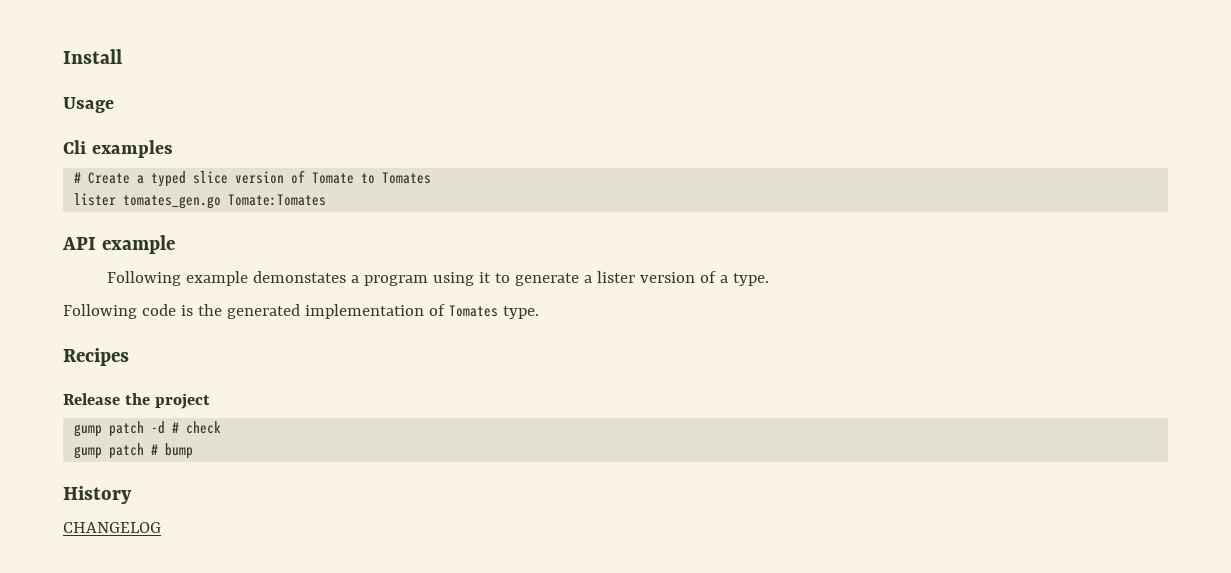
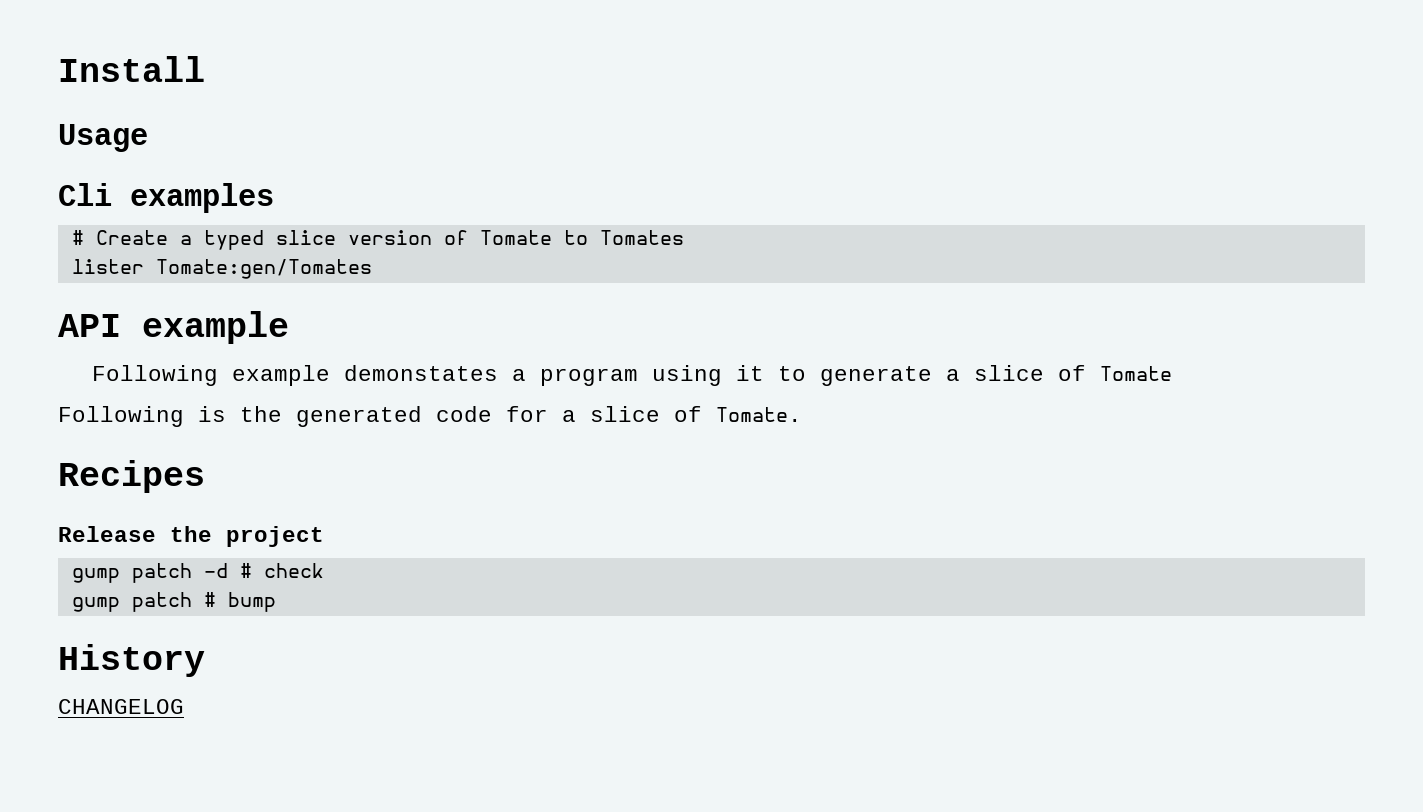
[123,194,327,209] tomates_gen.go Tomate:Tomates -> [155,259,372,279] Tomate:gen/Tomates
[596,271,769,286] [63,304,176,319] lister version of a type. // Following code -> [973,365,1172,381] [58,406,184,427] slice of Tomate // Following
[304,304,539,319] implementation of Tomates type. -> [436,406,802,422] code for a slice of Tomate.

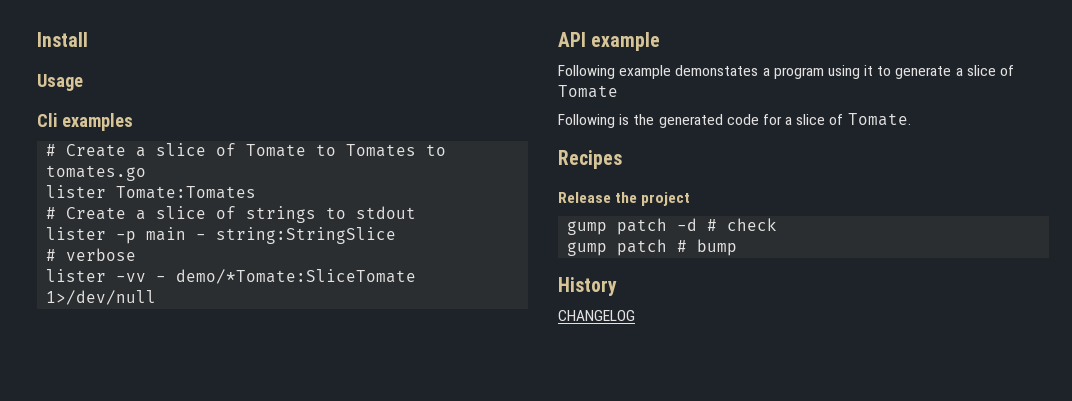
[203,230,432,250] typed slice version -> [156,143,207,156] slice
[71,259,372,279] // lister Tomate:gen/Tomates -> [426,144,447,156] [46,165,147,181] [46,185,257,199] [46,206,417,223] [46,227,397,244] [46,248,137,261] [46,269,417,284] [46,290,157,305] to tomates.go // lister Tomate:Tomates // # Create a slice of strings to stdout // lister -p main - string:StringSlice // # verbose // lister -vv - demo/*Tomate:SliceTomate 1>/dev/null

